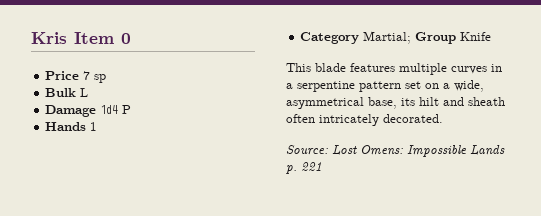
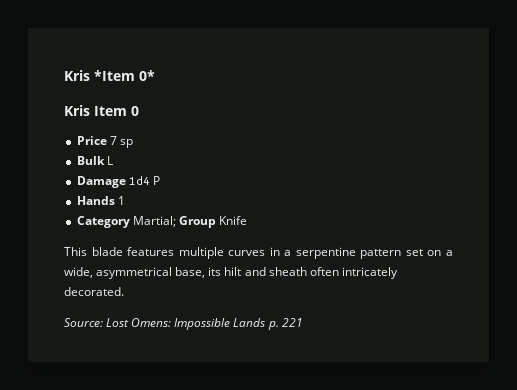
[31,32,67,44] Kris -> [64,70,155,81] [64,105,90,116] Kris *Item 0* // Kris

